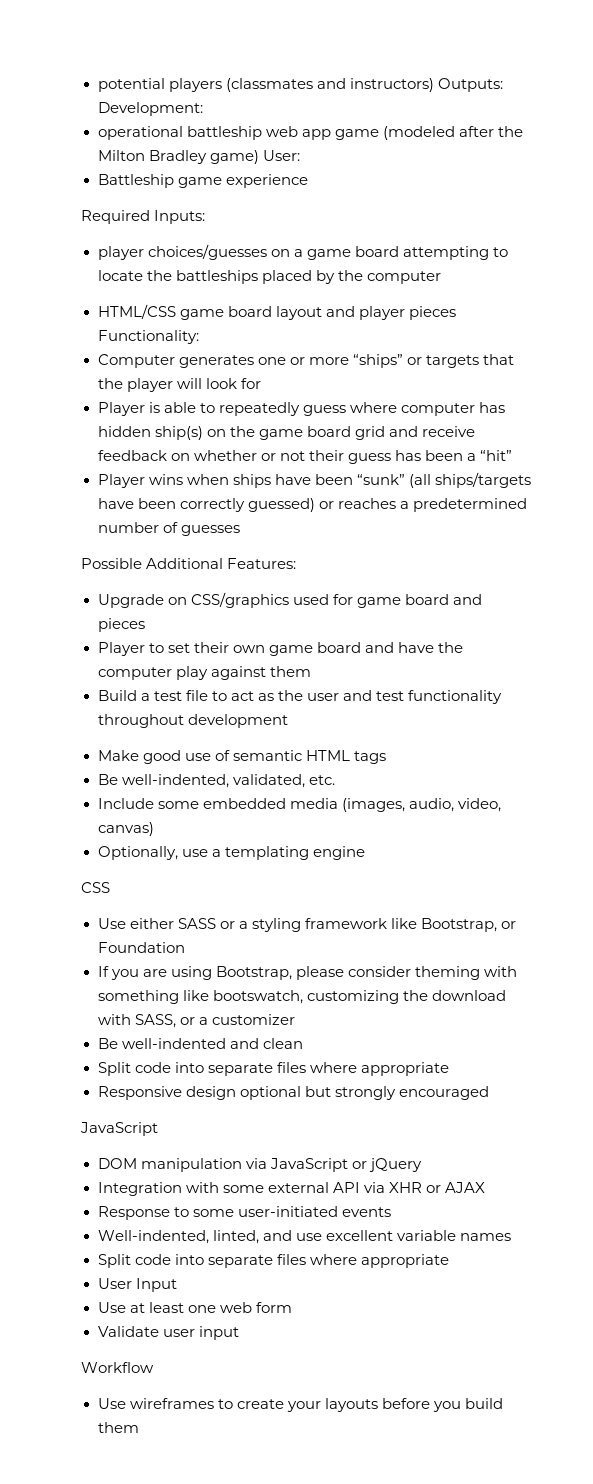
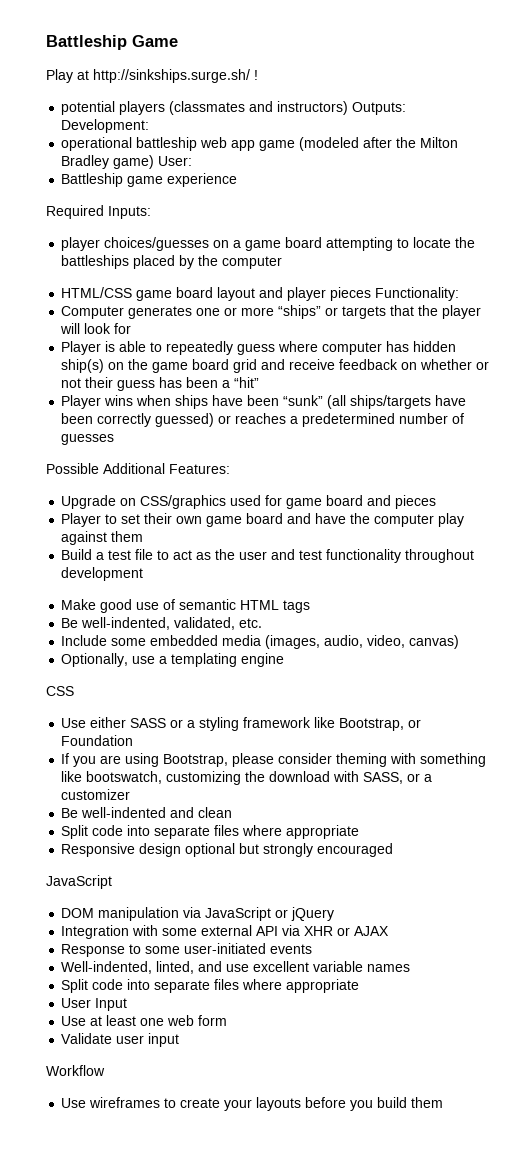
(97, 85) none -> [46,35,178,50] [46,69,258,83] Battleship Game // Play at http://sinkships.surge.sh/ ! //

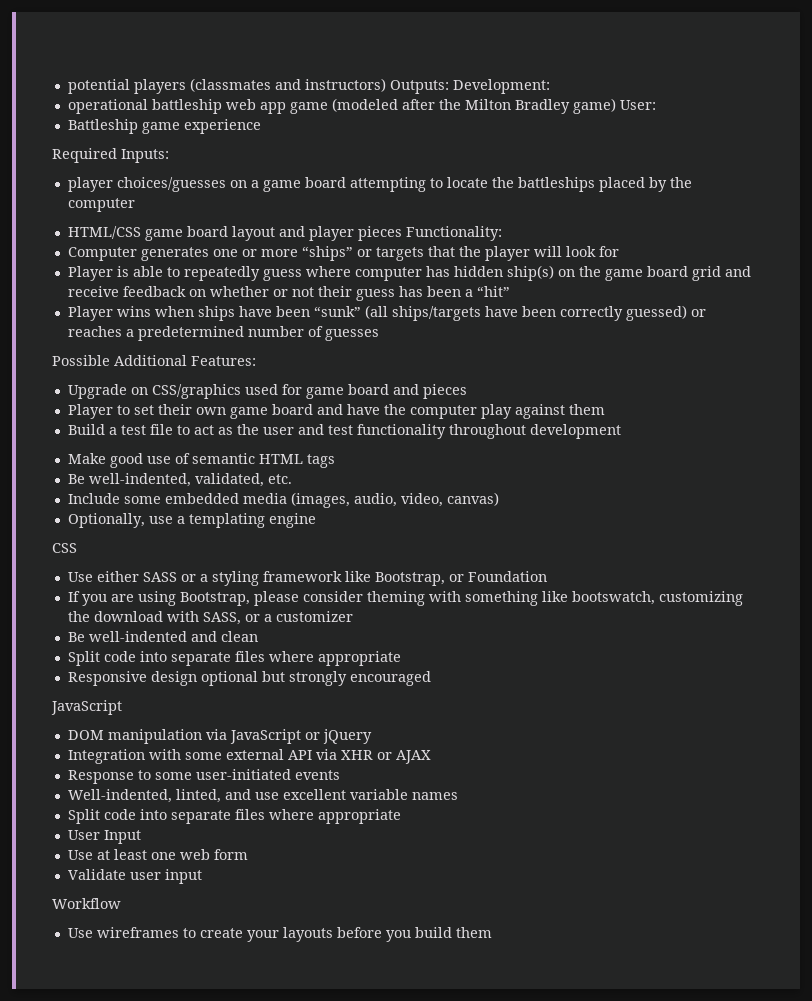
[46,35,178,50] [46,69,258,83] Battleship Game // Play at http://sinkships.surge.sh/ ! // -> (67, 86) none

